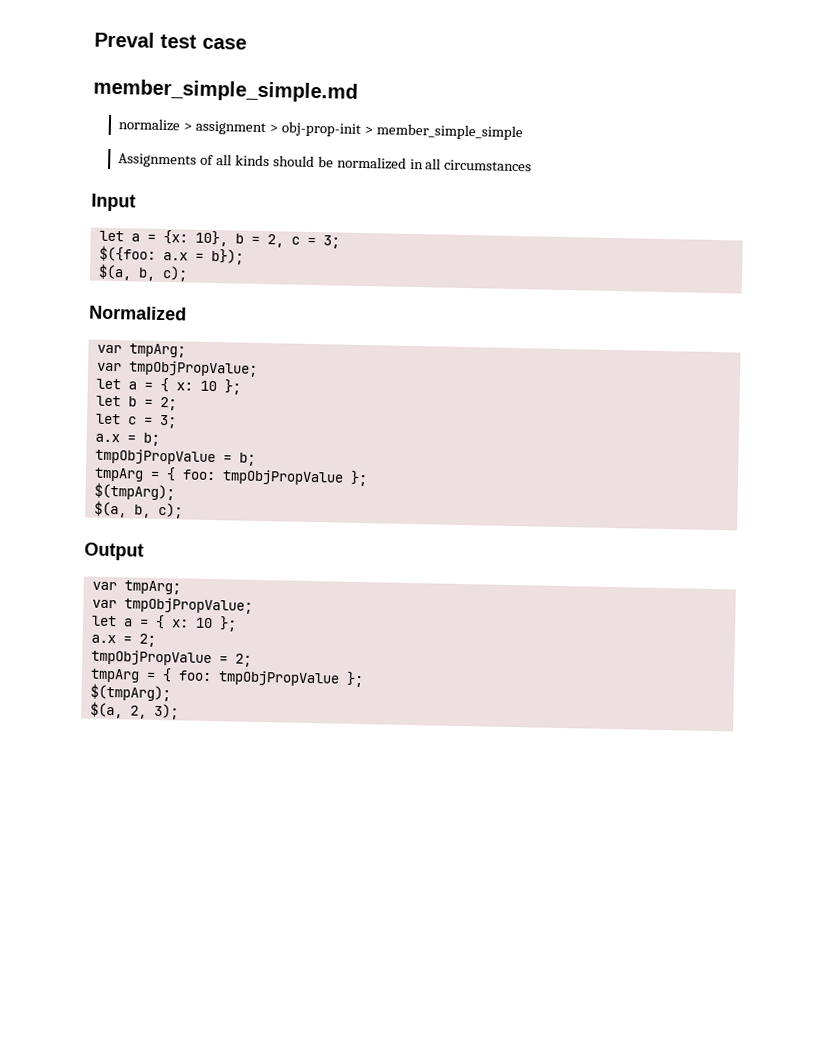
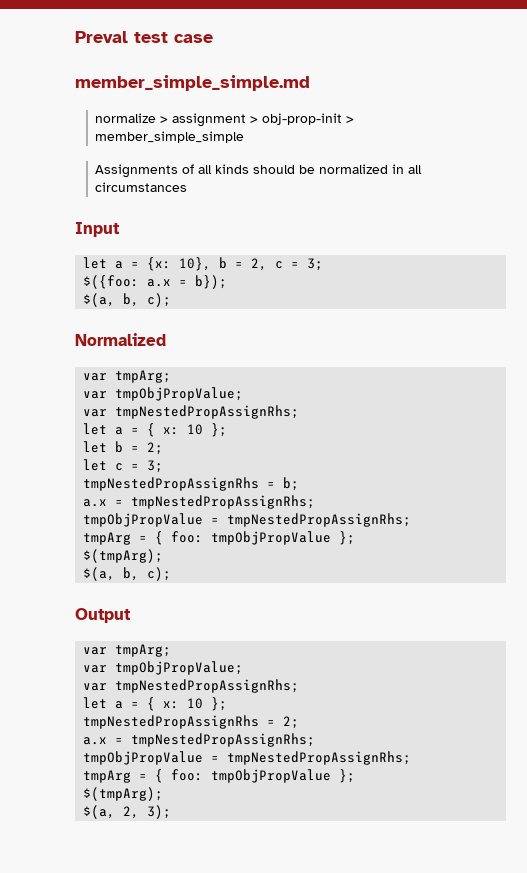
(258, 368) none -> [83,405,300,419] // var tmpNestedPropAssignRhs;
[94,432,160,446] [94,448,256,466] a.x = b; // tmpObjPropValue = b; -> [83,477,300,491] [83,495,316,509] [83,513,412,527] tmpNestedPropAssignRhs = b; // a.x = tmpNestedPropAssignRhs; // tmpObjPropValue = tmpNestedPropAssignRhs;
[90,614,237,632] [90,633,156,647] [90,649,252,667] // let a = { x: 10 }; // a.x = 2; // tmpObjPropValue = 2; -> [83,679,300,693] [83,697,228,711] [83,715,300,729] [83,733,316,747] [83,751,412,765] // var tmpNestedPropAssignRhs; // let a = { x: 10 }; // tmpNestedPropAssignRhs = 2; // a.x = tmpNestedPropAssignRhs; // tmpObjPropValue = tmpNestedPropAssignRhs;

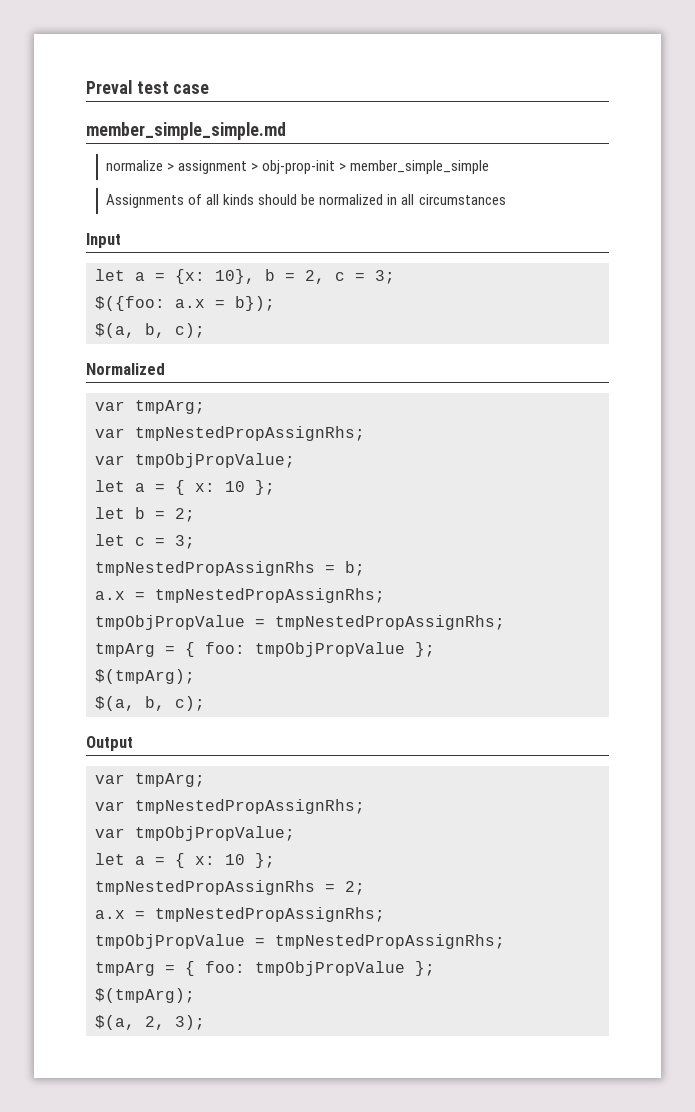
[115,387,244,401] [83,405,300,419] tmpObjPropValue; // var tmpNestedPropAssignRhs; -> [135,426,365,441] [95,453,295,468] tmpNestedPropAssignRhs; // var tmpObjPropValue;
[115,661,244,675] [83,679,300,693] tmpObjPropValue; // var tmpNestedPropAssignRhs; -> [135,799,365,814] [95,826,295,841] tmpNestedPropAssignRhs; // var tmpObjPropValue;

